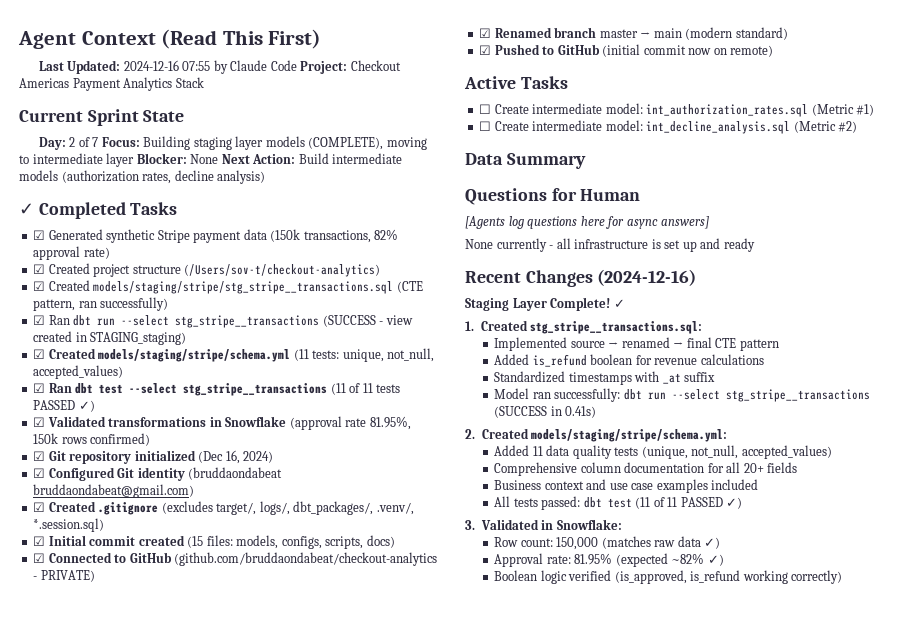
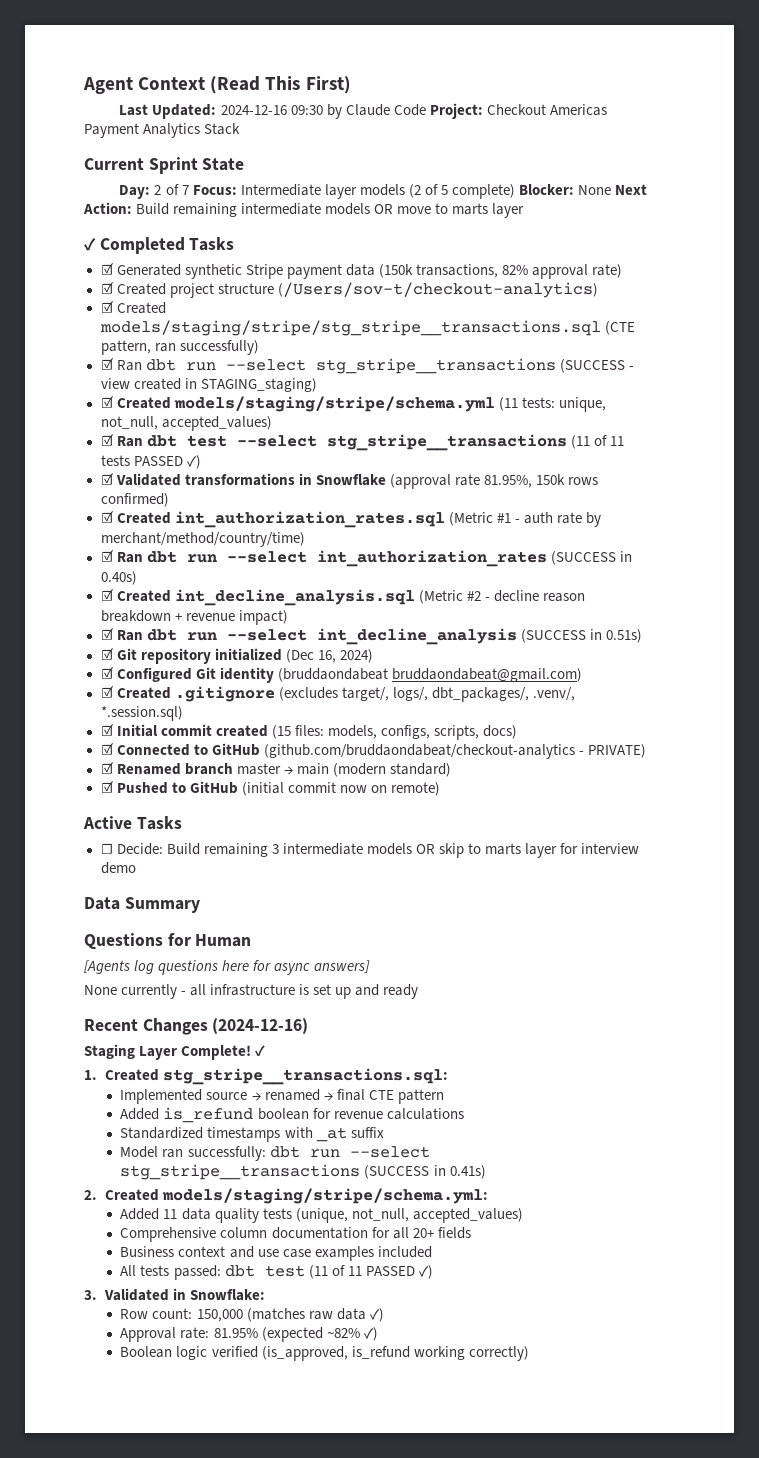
[182,61,211,71] 07:55 -> [290,105,323,115] 09:30
[143,136,427,150] [19,153,135,167] Building staging layer models (COMPLETE), moving to intermediate layer -> [240,184,515,199] Intermediate layer models (2 of 5 complete)
[332,153,403,164] [19,170,266,184] intermediate models (authorization rates, decline analysis) -> [173,203,525,218] remaining intermediate models OR move to marts layer
(151, 439) none -> [100,511,601,528] [100,532,305,547] [100,550,632,567] [100,571,137,585] [100,589,585,606] [100,610,288,625] [100,628,642,645] // ☑ Created int_authorization_rates.sql (Metric #1 - auth rate by merchant/method/country/time) // ☑ Ran dbt run --select int_authorization_rates (SUCCESS in 0.40s) // ☑ Created int_decline_analysis.sql (Metric #2 - decline reason breakdown + revenue impact) // ☑ Ran dbt run --select int_decline_analysis (SUCCESS in 0.51s)
[494,103,875,117] [479,120,858,134] Create intermediate model: int_authorization_rates.sql (Metric #1) // ☐ Create intermediate model: int_decline_analysis.sql (Metric #2) -> [116,843,640,858] [100,862,136,874] Decide: Build remaining 3 intermediate models OR skip to marts layer for interview demo

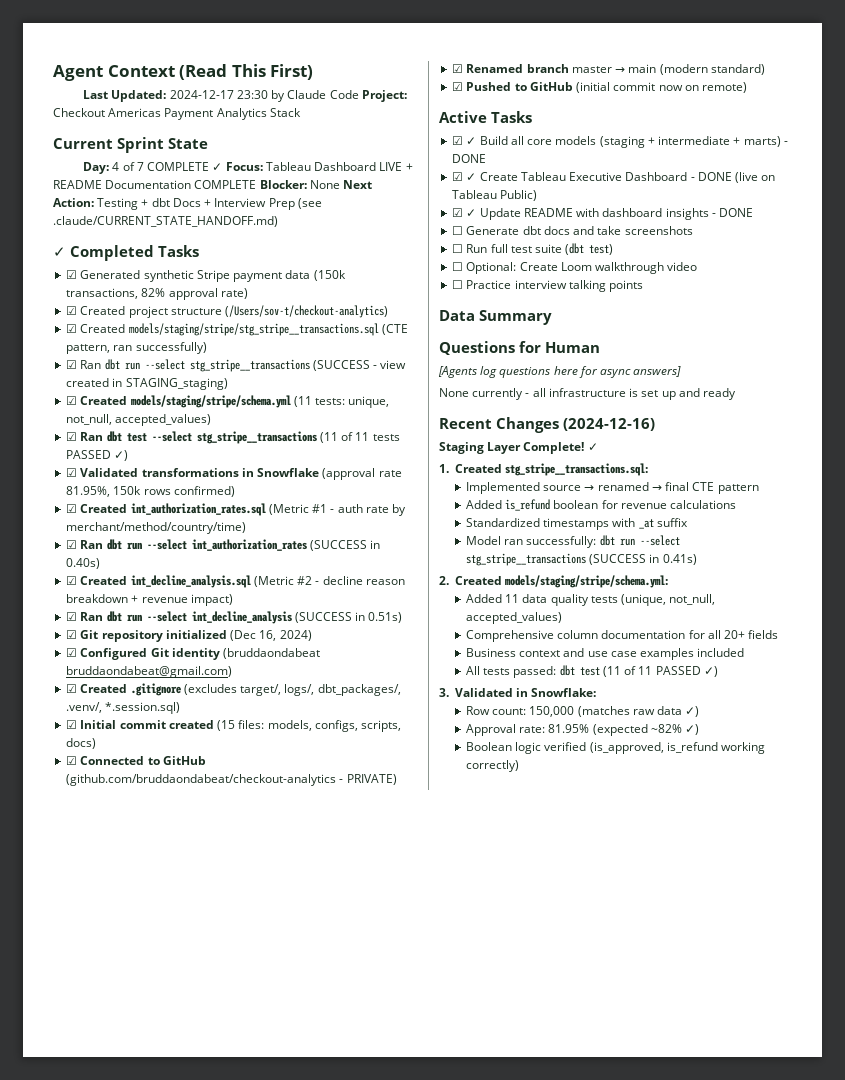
[220,105,323,115] 2024-12-16 09:30 -> [169,90,268,99] 2024-12-17 23:30
[154,185,162,195] 2 -> [112,162,120,171] 4
[192,184,648,199] [83,202,525,218] Focus: Intermediate layer models (2 of 5 complete) Blocker: None Next Action: Build remaining intermediate models OR move to marts layer -> [147,162,413,171] [53,180,373,189] [53,198,322,210] [53,216,278,227] COMPLETE ✓ Focus: Tableau Dashboard LIVE + README Documentation COMPLETE Blocker: None Next Action: Testing + dbt Docs + Interview Prep (see .claude/CURRENT_STATE_HANDOFF.md)
[100,843,640,858] [100,862,136,874] ☐ Decide: Build remaining 3 intermediate models OR skip to marts layer for interview demo -> [452,136,788,148] [452,154,487,163] [452,172,776,183] [452,190,538,201] [452,208,754,220] [452,226,693,235] [452,243,614,255] [452,262,698,274] [452,280,644,292] ☑ ✓ Build all core models (staging + intermediate + marts) - DONE // ☑ ✓ Create Tableau Executive Dashboard - DONE (live on Tableau Public) // ☑ ✓ Update README with dashboard insights - DONE // ☐ Generate dbt docs and take screenshots // ☐ Run full test suite (dbt test) // ☐ Optional: Create Loom walkthrough video // ☐ Practice interview talking points

